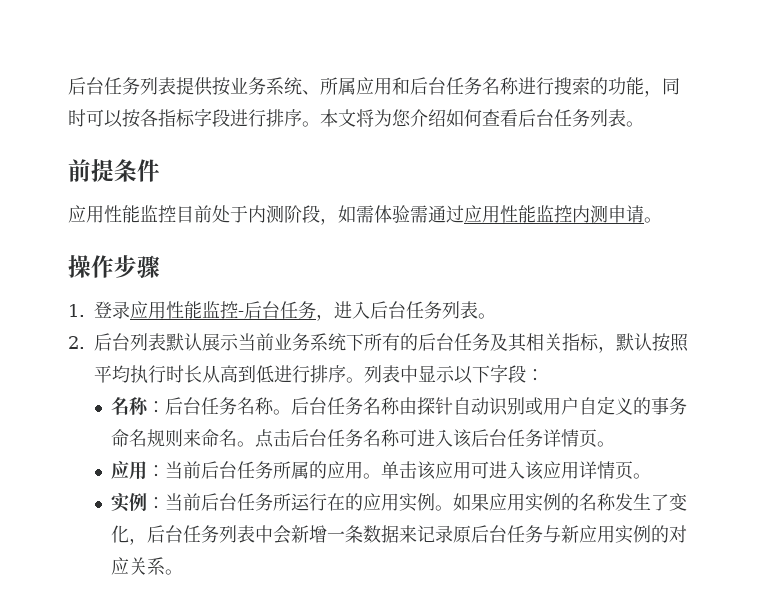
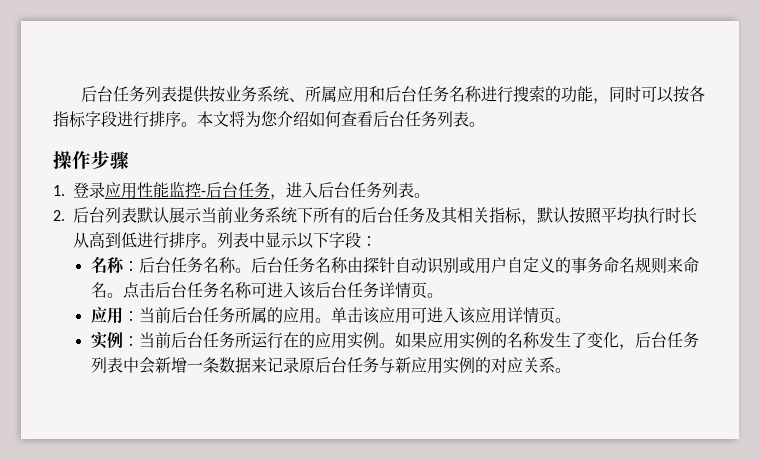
[68,159,160,182] [68,205,662,225] // 前提条件 // 应用性能监控目前处于内测阶段，如需体验需通过应用性能监控内测申请。 -> (485, 124) none

